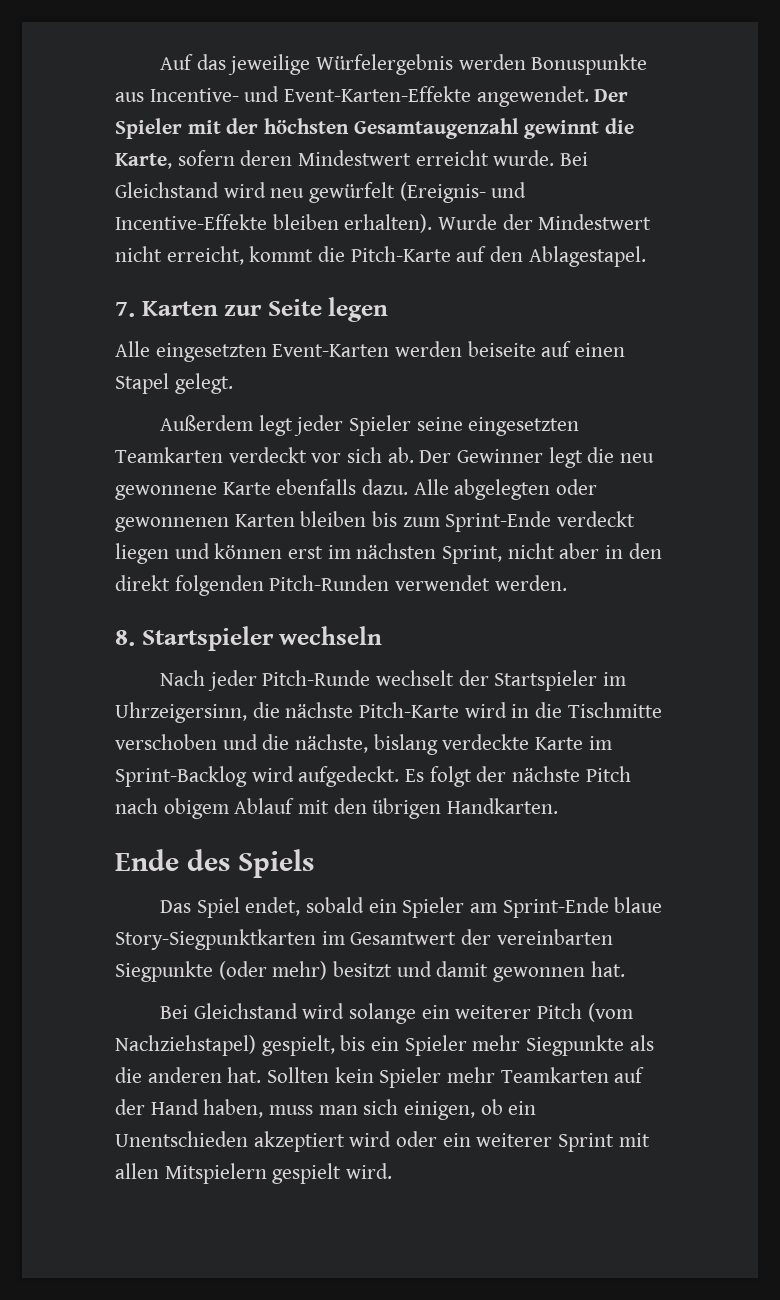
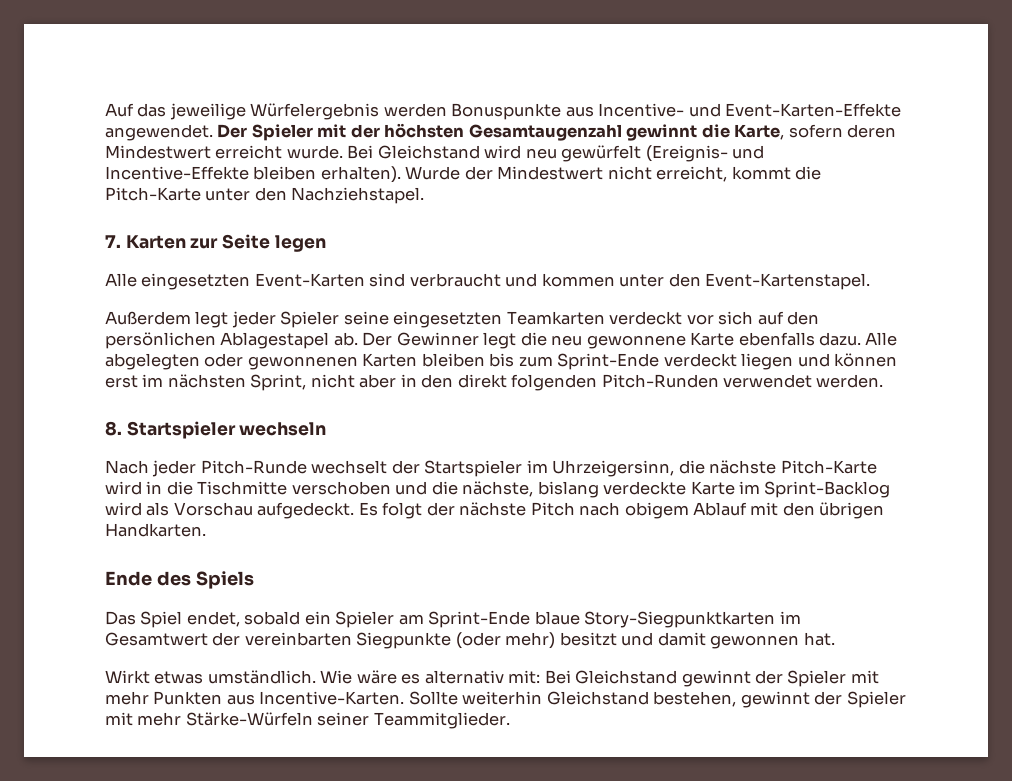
[456,246,646,267] auf den Ablagestapel. -> [205,187,425,204] unter den Nachziehstapel.
[395,341,626,357] [115,373,233,394] werden beiseite auf einen Stapel gelegt. -> [369,273,871,290] sind verbraucht und kommen unter den Event-Kartenstapel.
(383, 455) none -> [757,311,820,325] [105,332,330,349] auf den persönlichen Ablagestapel
(294, 774) none -> [146,502,253,516] als Vorschau
[160,1003,633,1024] [115,1035,654,1056] [115,1067,645,1088] [115,1099,537,1120] [115,1131,650,1152] [115,1163,393,1184] Bei Gleichstand wird solange ein weiterer Pitch (vom Nachziehstapel) gespielt, bis ein Spieler mehr Siegpunkte als die anderen hat. Sollten kein Spieler mehr Teamkarten auf der Hand haben, muss man sich einigen, ob ein Unentschieden akzeptiert wird oder ein weiterer Sprint mit allen Mitspielern gespielt wird. -> [105,670,879,687] [105,691,906,708] [105,712,510,729] Wirkt etwas umständlich. Wie wäre es alternativ mit: Bei Gleichstand gewinnt der Spieler mit mehr Punkten aus Incentive-Karten. Sollte weiterhin Gleichstand bestehen, gewinnt der Spieler mit mehr Stärke-Würfeln seiner Teammitglieder.

